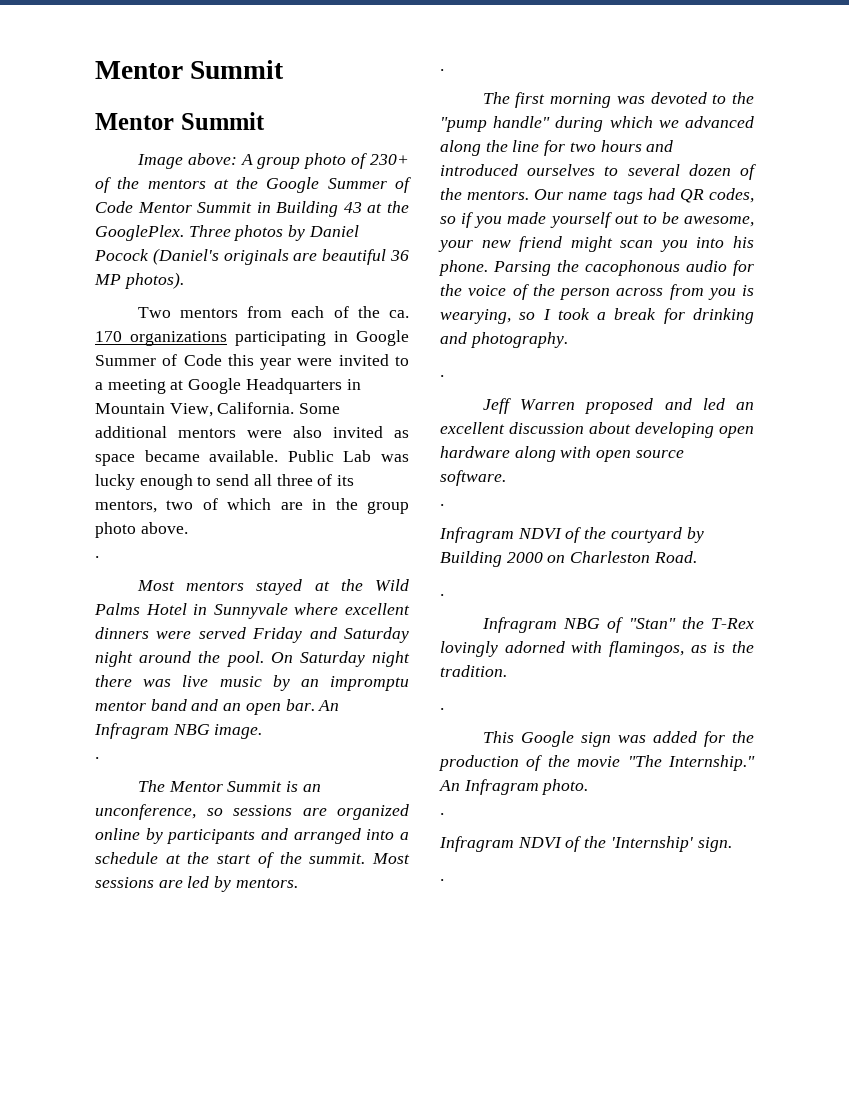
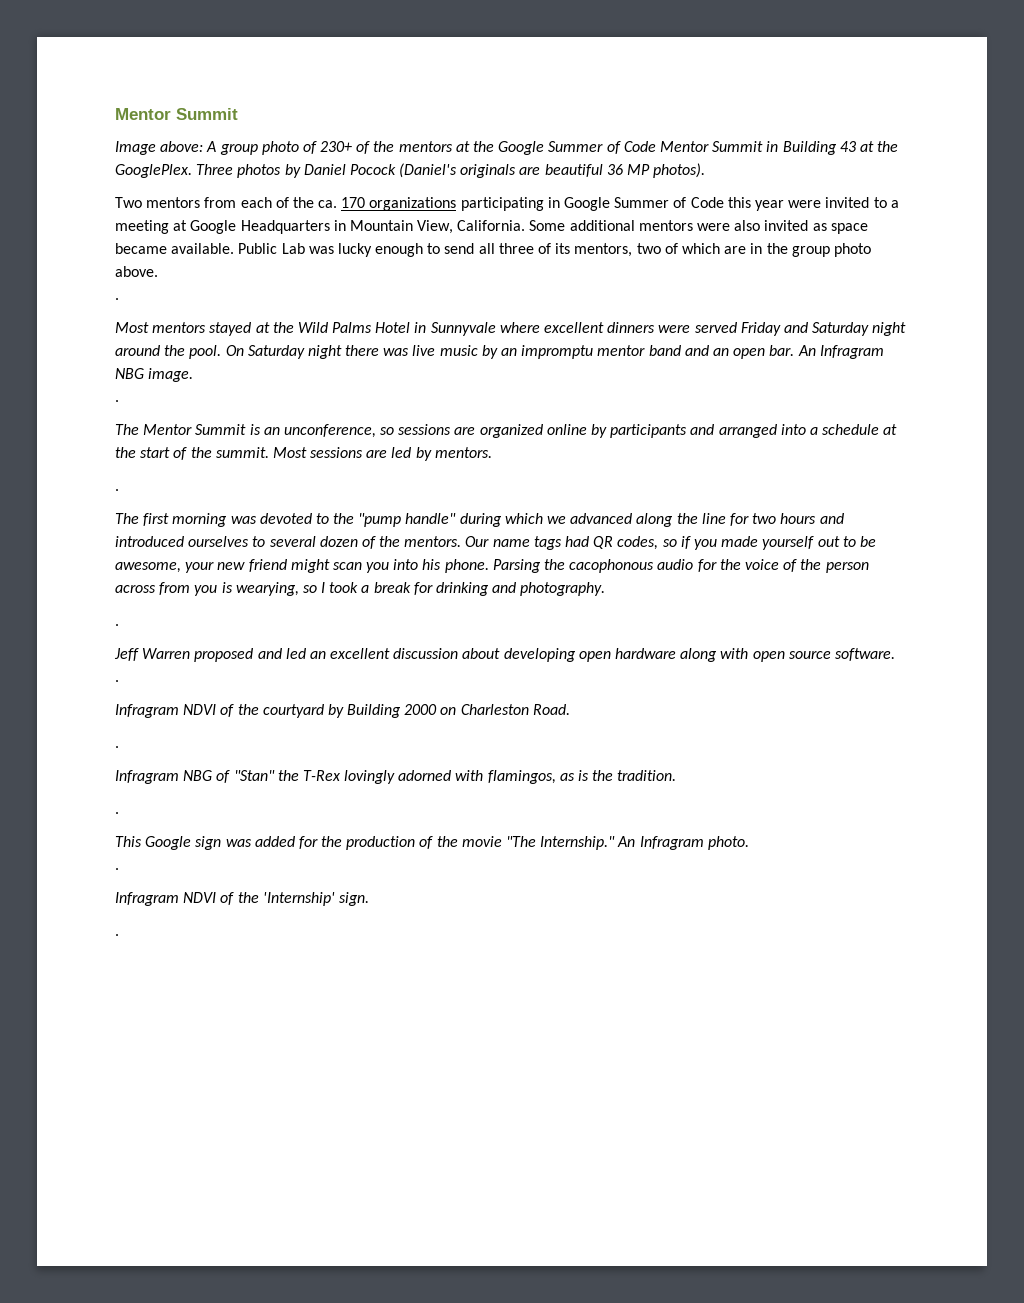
[95,60,285,79] [95,112,265,130] Mentor Summit // Mentor Summit -> [115,108,238,120] Mentor Summit

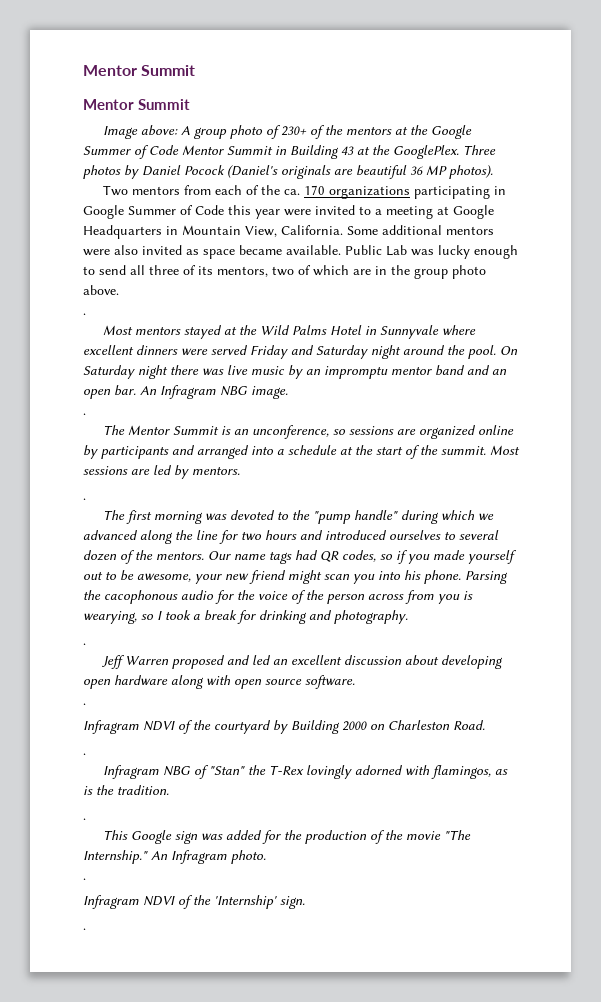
[115,108,238,120] Mentor Summit -> [83,65,196,76] [83,99,190,110] Mentor Summit // Mentor Summit

